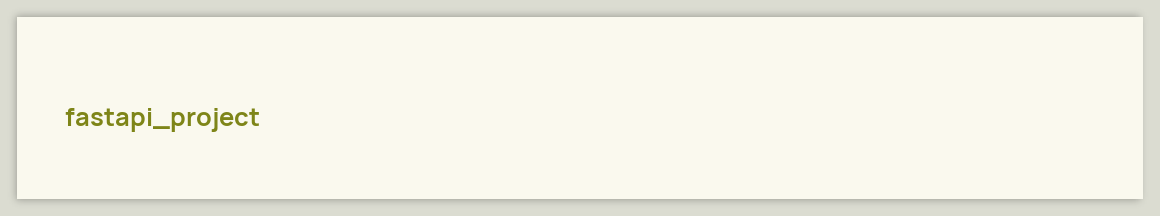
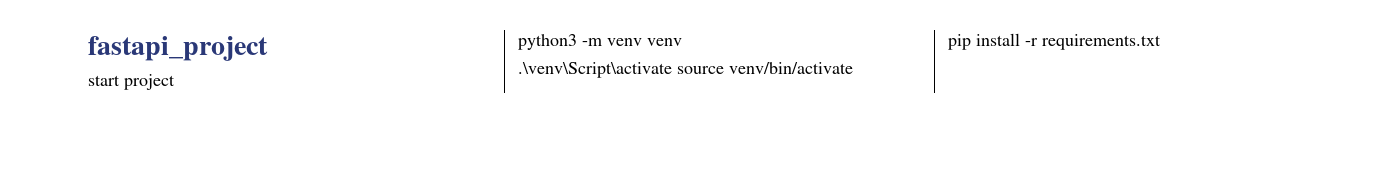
(260, 120) none -> [88,74,175,90] [518,34,682,50] [518,62,853,78] [948,33,1161,50] // start project // python3 -m venv venv // .\venv\Script\activate source venv/bin/activate // pip install -r requirements.txt

